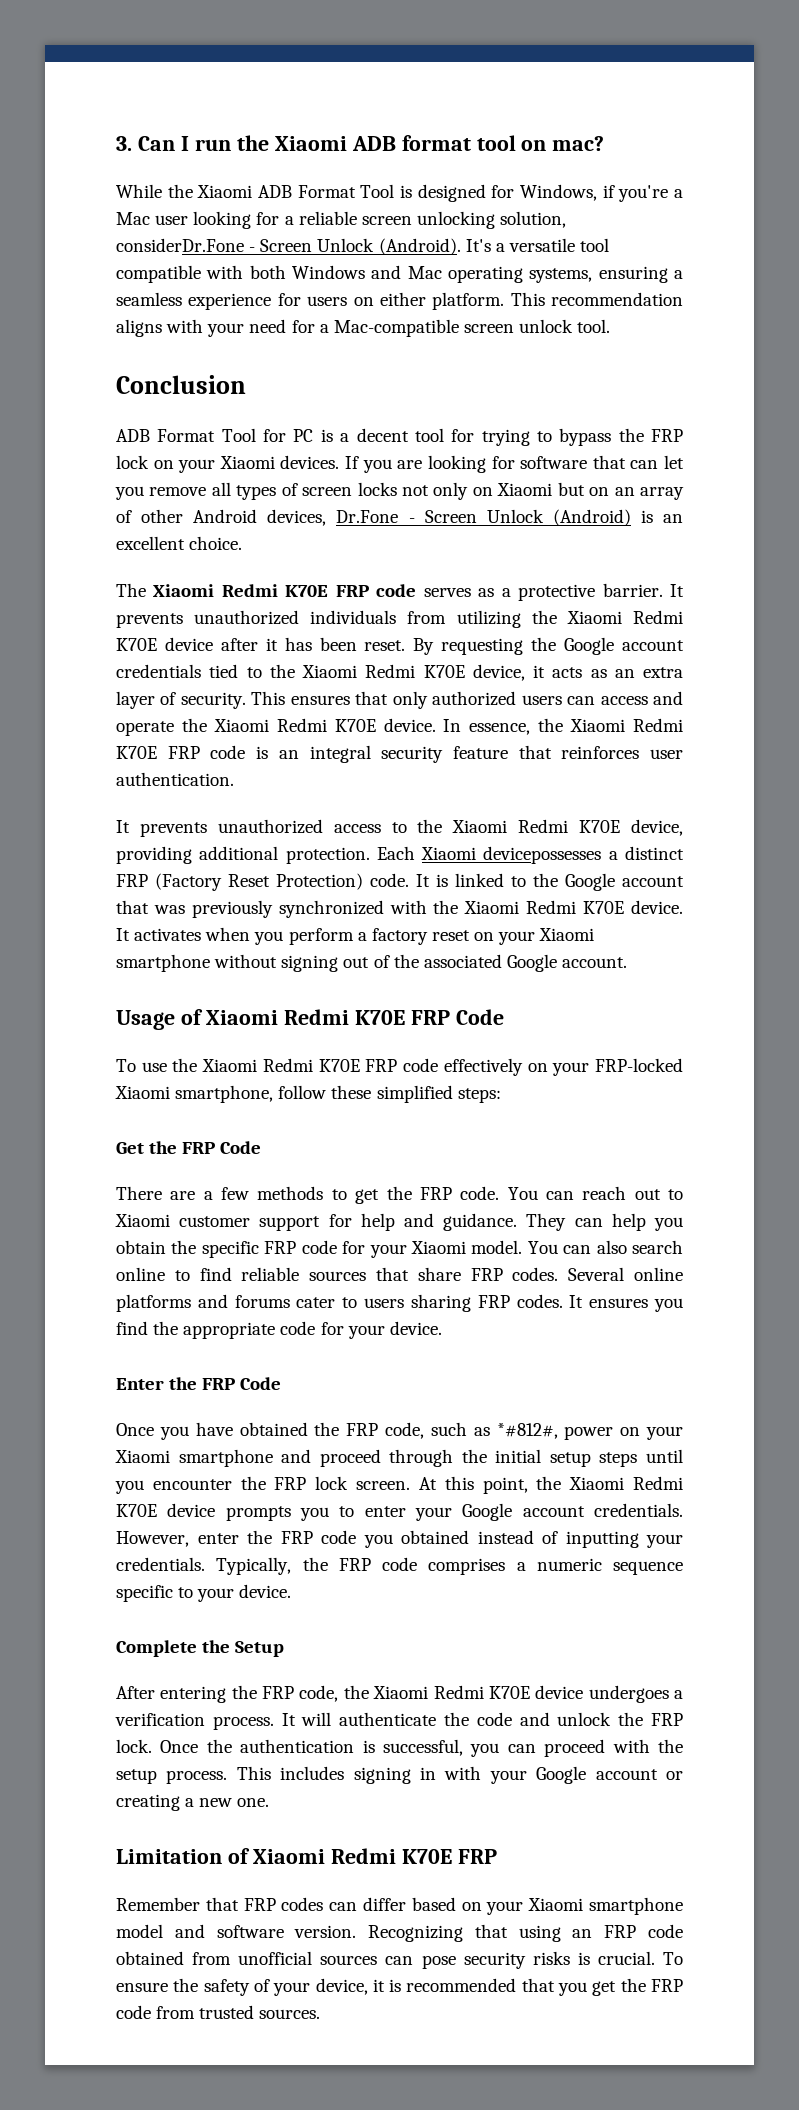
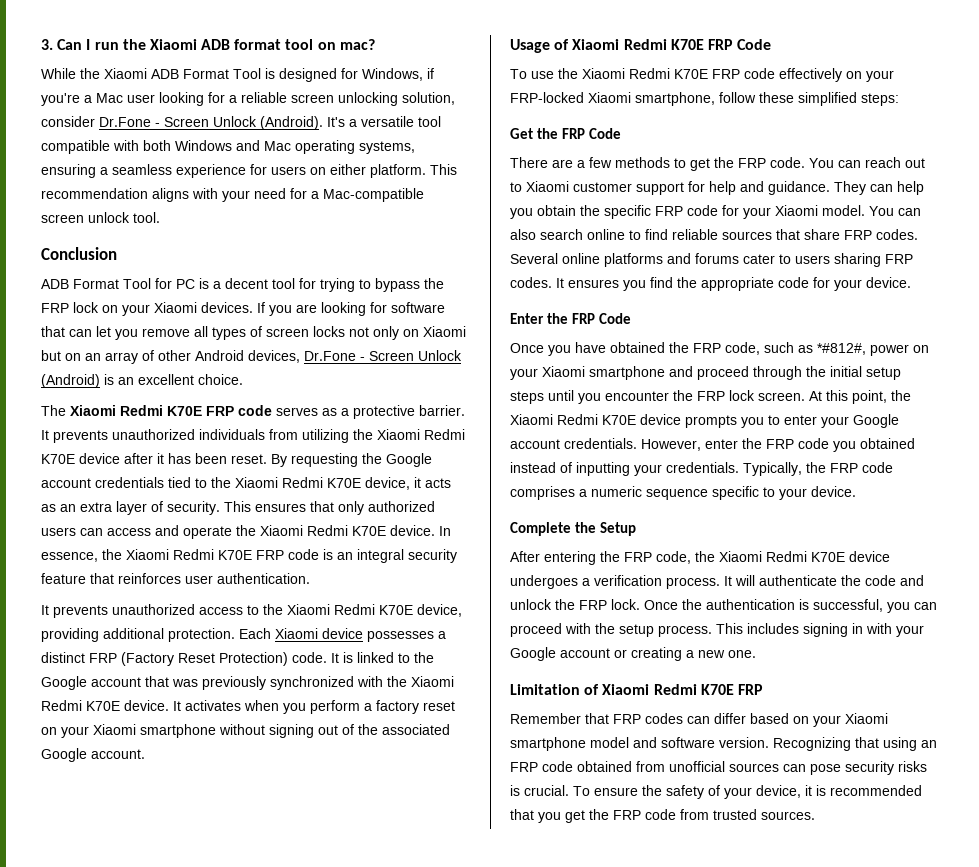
[116,238,244,252] considerDr.Fone -> [41,116,151,127] consider Dr.Fone
[483,846,602,864] devicepossesses -> [322,628,434,642] device possesses

